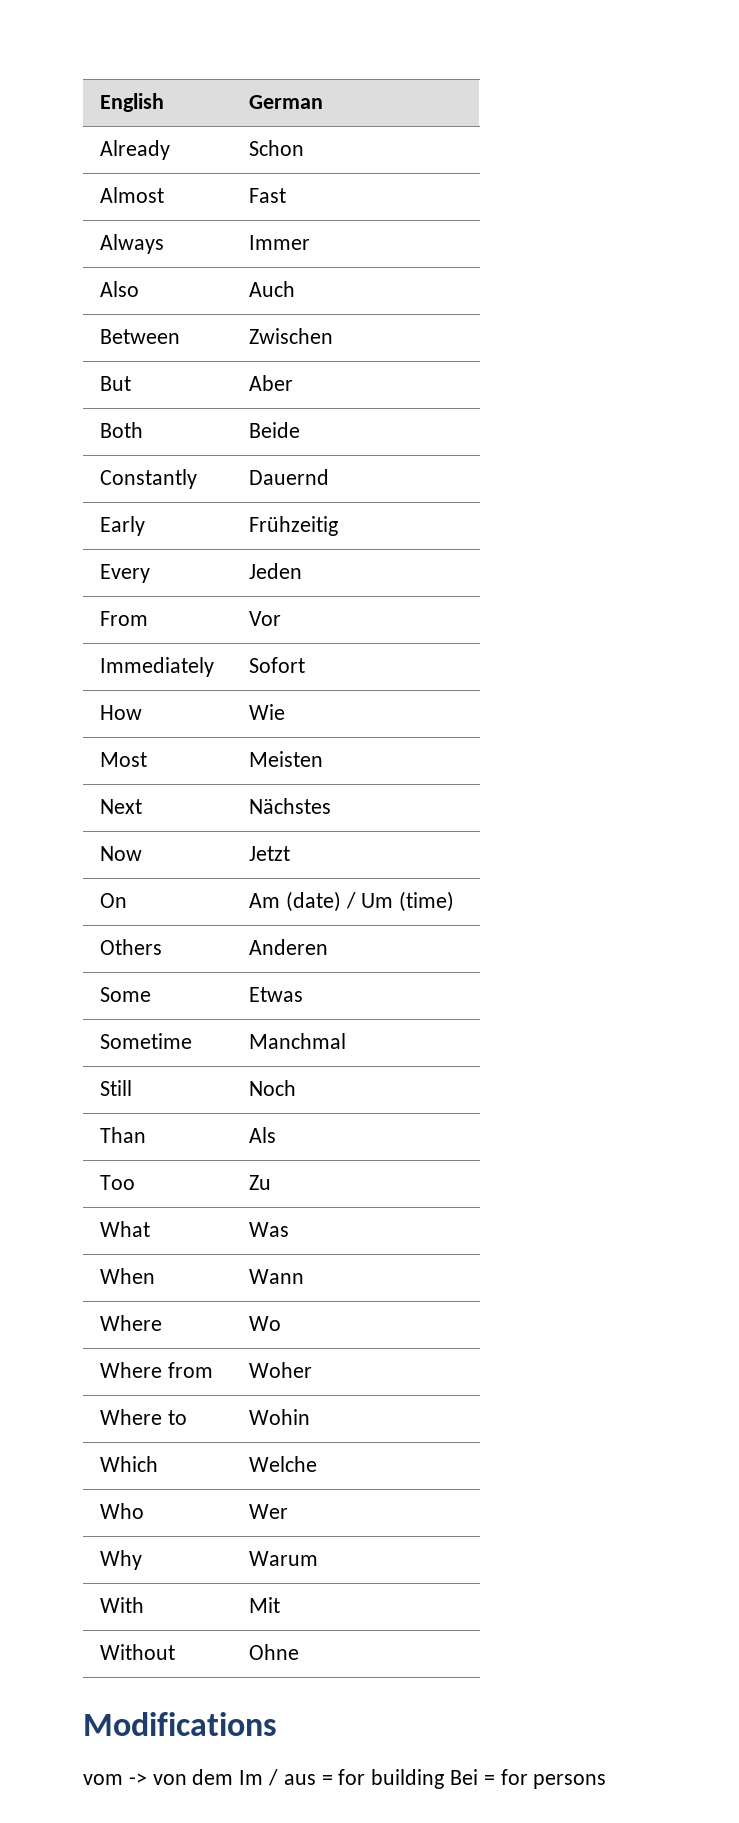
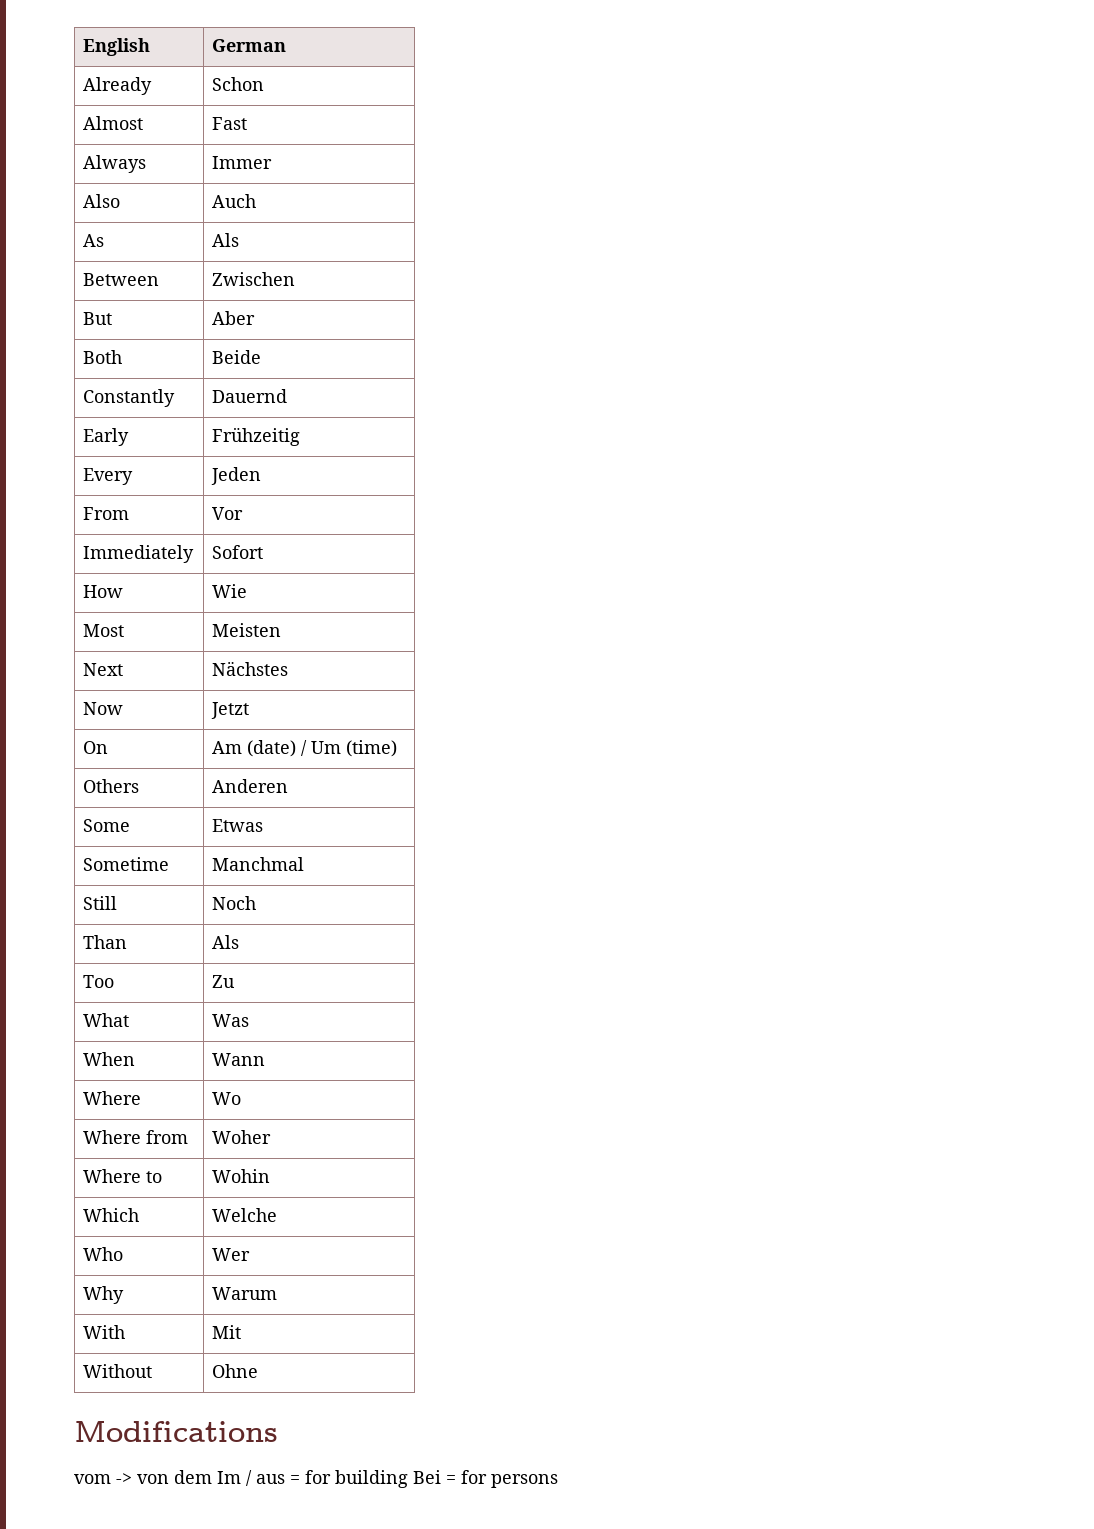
(295, 289) none -> [83,234,105,247] [212,233,240,247] // As | Als

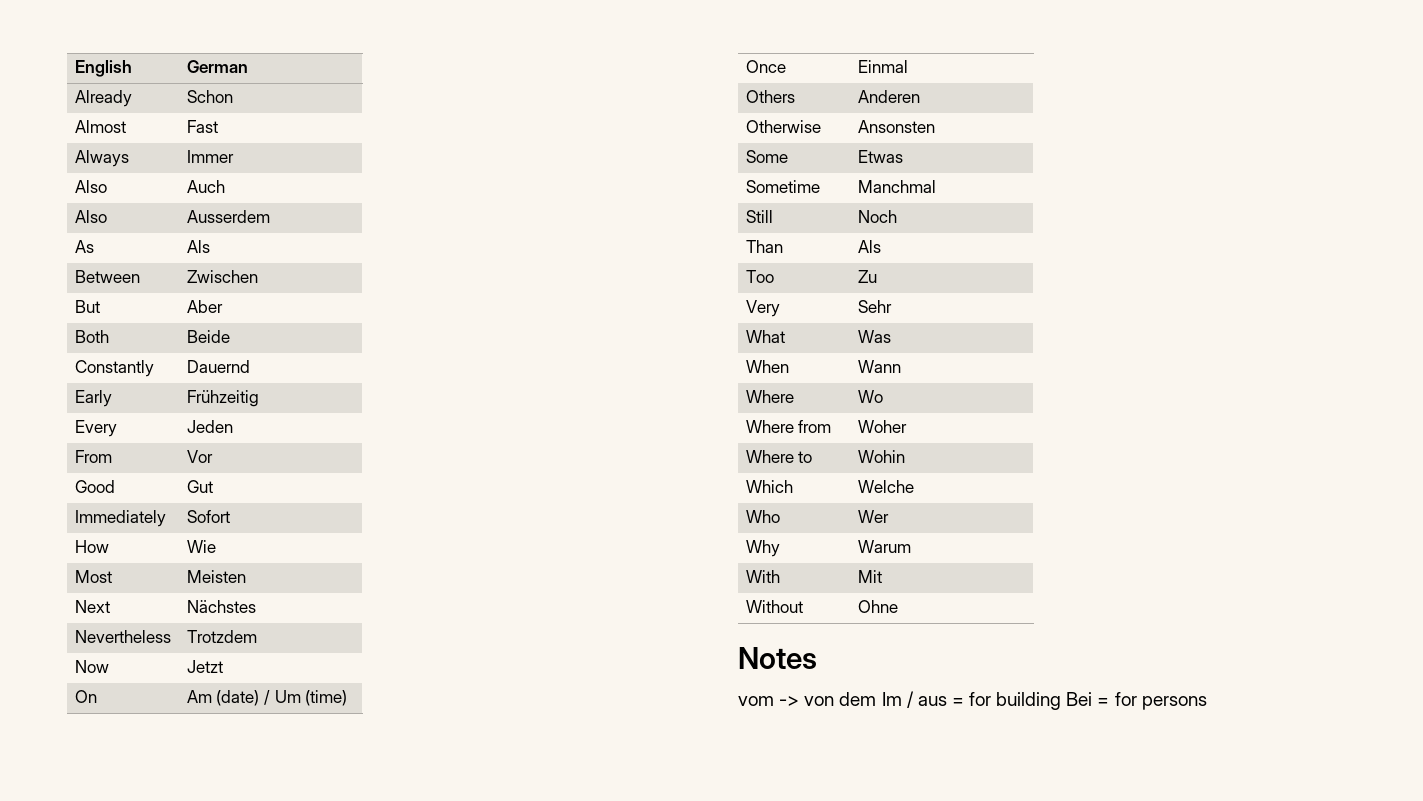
(257, 201) none -> [74,210,107,223] [186,210,270,223] // Also | Ausserdem
(244, 513) none -> [74,480,115,493] [186,480,213,493] // Good | Gut
(289, 668) none -> [74,630,171,643] [186,630,257,643] // Nevertheless | Trotzdem
(398, 748) none -> [745,60,786,73] [857,60,908,73] // Once | Einmal
(289, 786) none -> [745,120,821,133] [857,120,935,133] // Otherwise | Ansonsten
(236, 981) none -> [745,300,780,317] [857,300,892,313] // Very | Sehr
[74,1421,278,1442] Modifications -> [738,647,817,669] Notes

